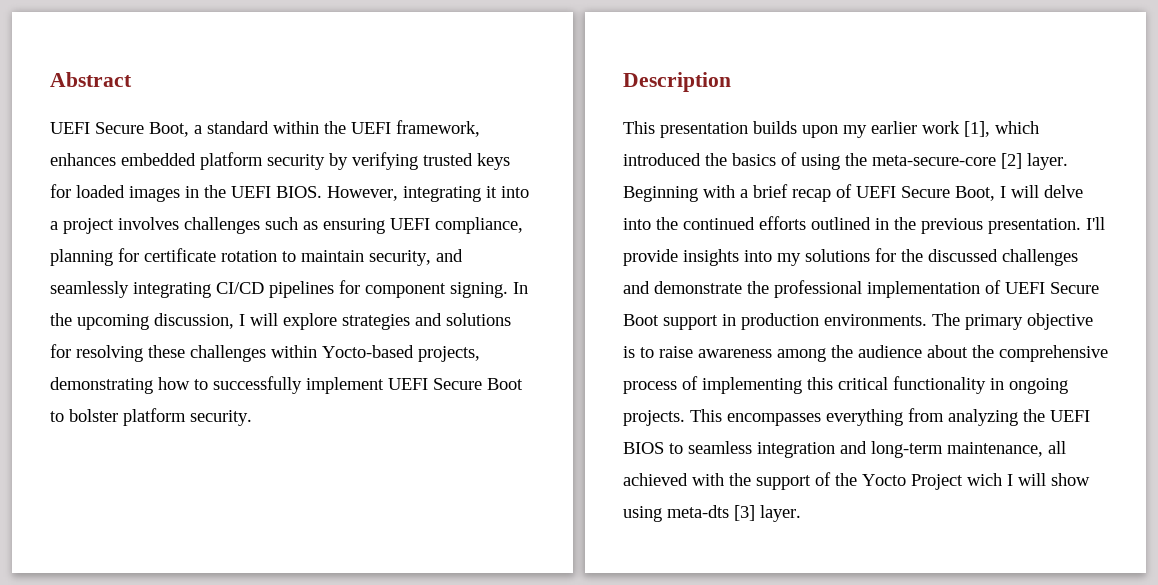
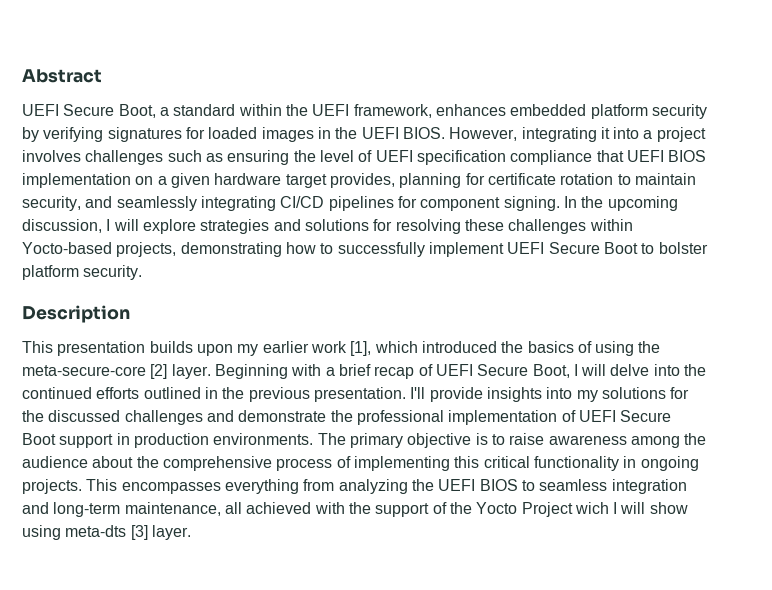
[423,153,510,170] trusted keys -> [107,127,182,142] signatures
[390,217,523,234] UEFI compliance, -> [293,150,707,165] [22,173,395,188] the level of UEFI specification compliance that UEFI BIOS implementation on a given hardware target provides,

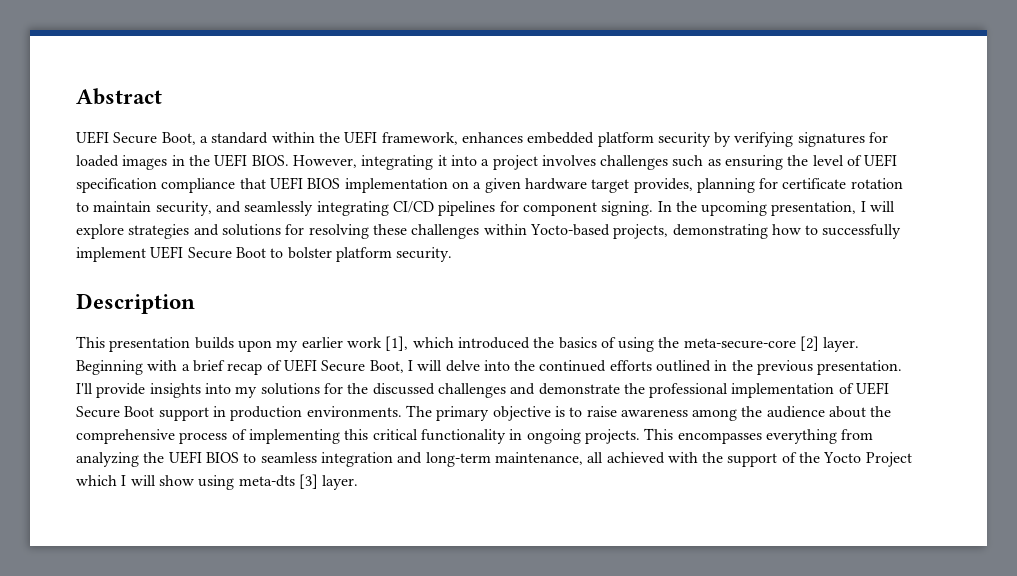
[22,219,102,233] discussion, -> [771,201,857,216] presentation,
[574,502,609,514] wich -> [76,475,117,486] which

